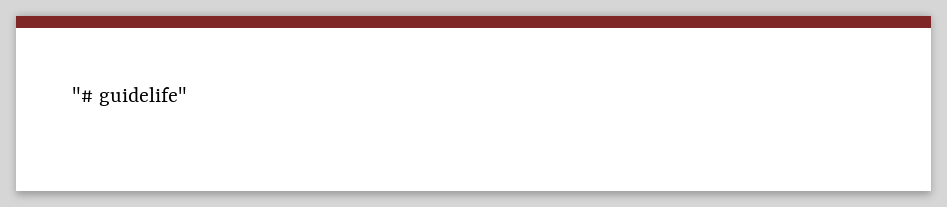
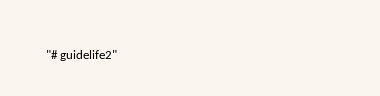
[99,87,188,106] guidelife" -> [60,50,118,61] guidelife2"

